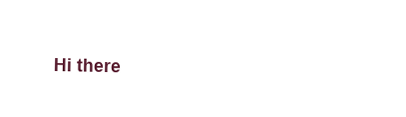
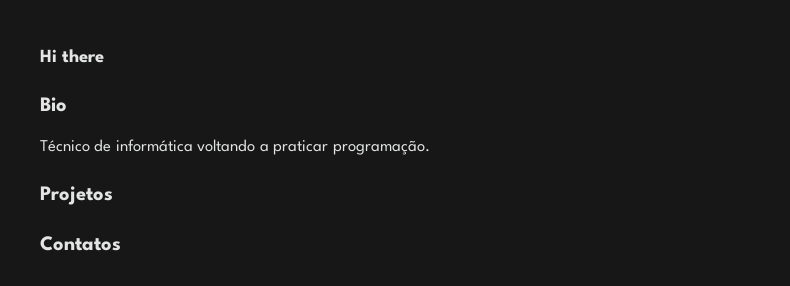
(121, 65) none -> [40,97,67,112] [40,139,430,155] [40,186,113,205] [40,236,121,251] // Bio // Técnico de informática voltando a praticar programação. // Projetos // Contatos

